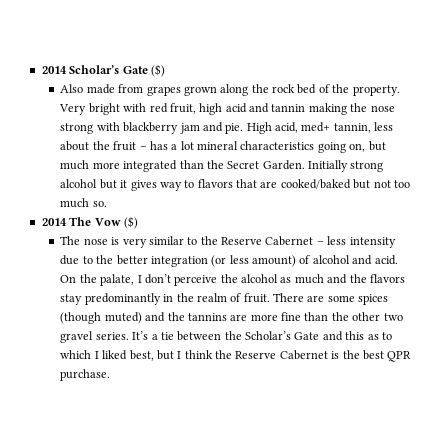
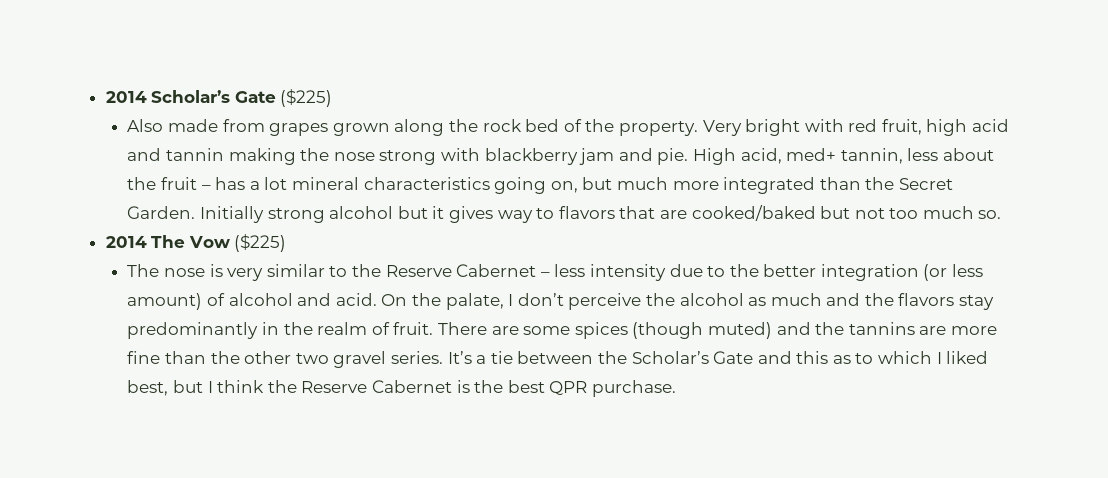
[150,64,165,77] ($) -> [280,89,333,107] ($225)
[123,216,138,229] ($) -> [234,234,287,252] ($225)

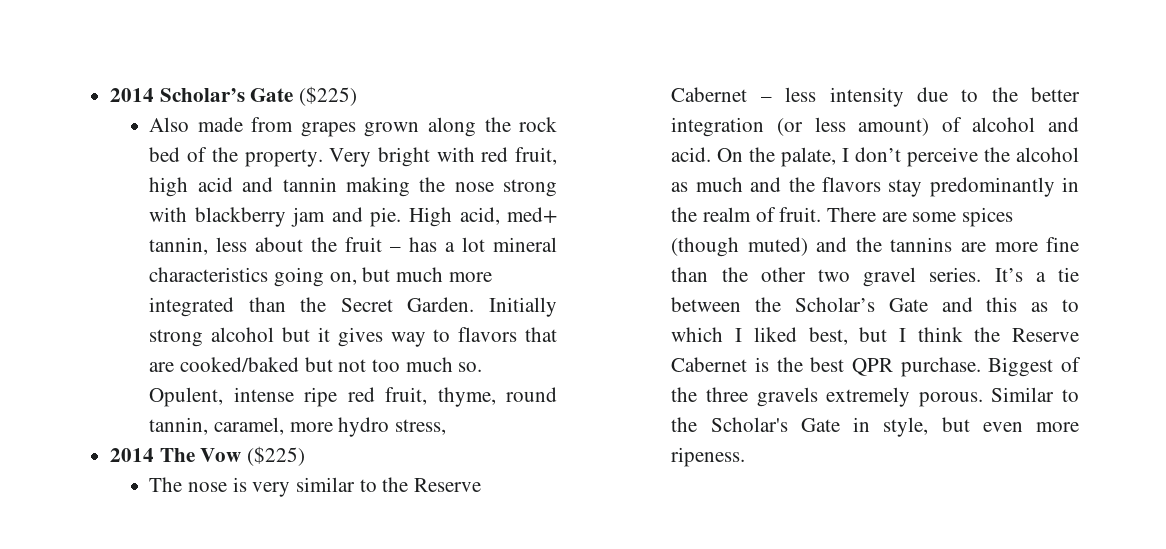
(1002, 214) none -> [149,387,557,407] [149,417,447,437] Opulent, intense ripe red fruit, thyme, round tannin, caramel, more hydro stress,
(676, 388) none -> [988,357,1081,377] [671,387,1079,407] [671,417,1079,437] [671,447,746,467] Biggest of the three gravels extremely porous. Similar to the Scholar's Gate in style, but even more ripeness.

